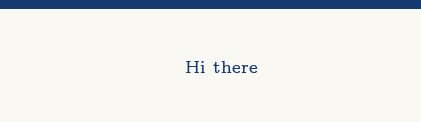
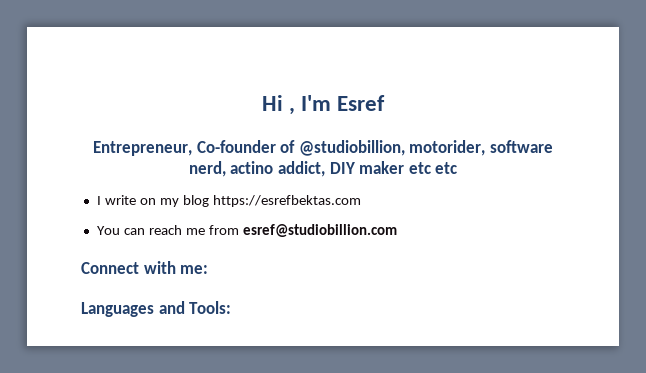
[213,61,258,73] there -> [288,95,386,115] [93,140,553,156] [188,161,458,177] [96,195,361,207] [96,224,397,237] [81,261,209,274] [81,301,232,317] , I'm Esref // Entrepreneur, Co-founder of @studiobillion, motorider, software nerd, actino addict, DIY maker etc etc // I write on my blog https://esrefbektas.com // You can reach me from esref@studiobillion.com // Connect with me: // Languages and Tools:

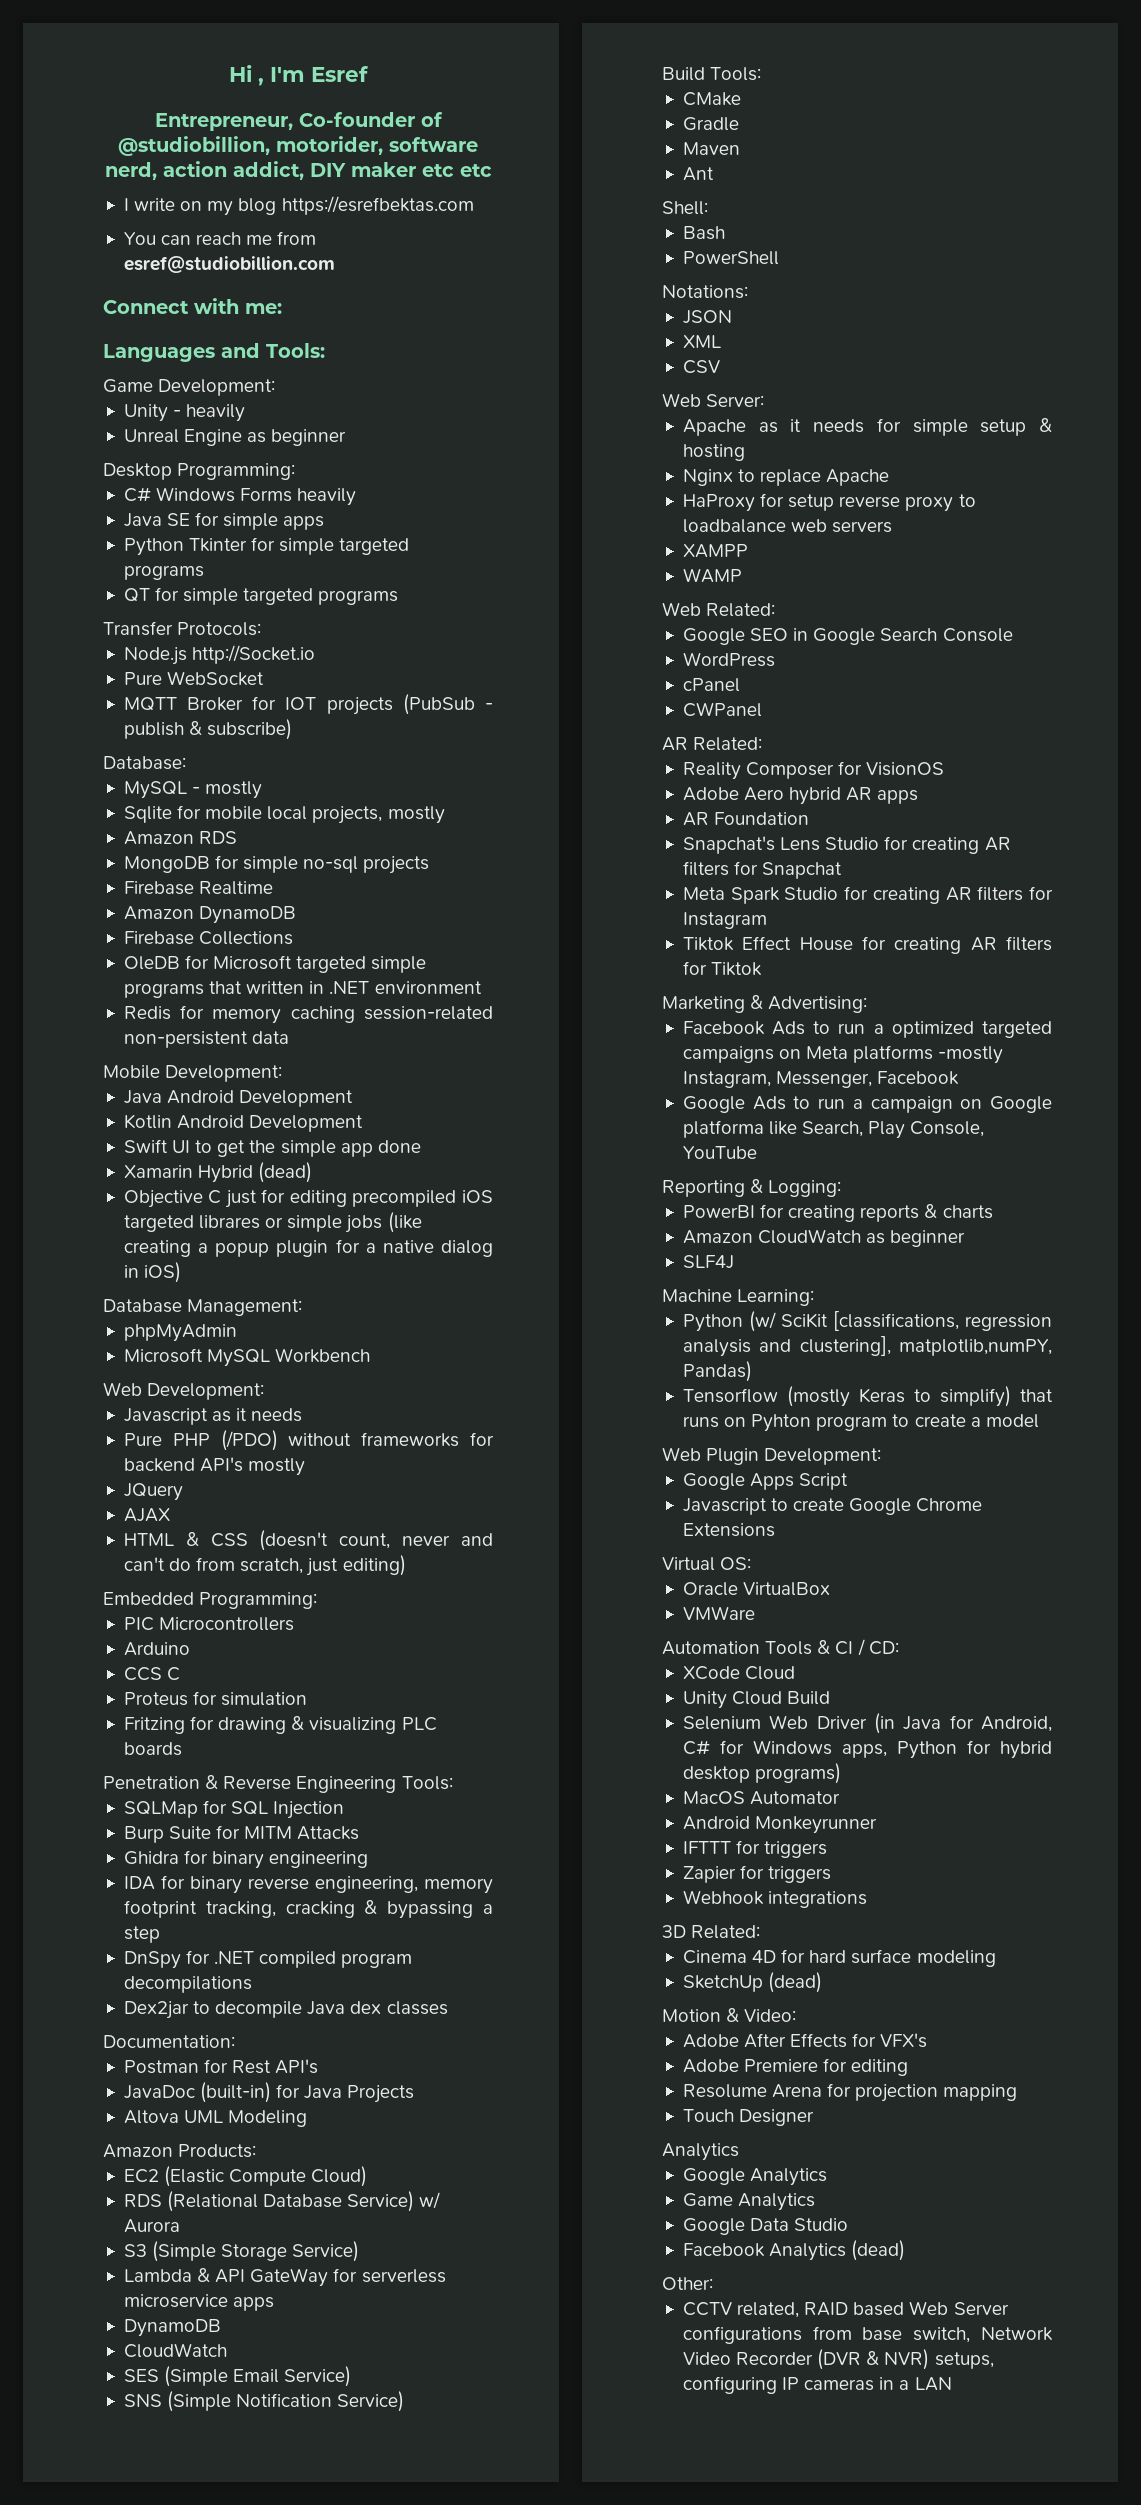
[230,161,274,174] actino -> [162,161,227,177] action
(232, 307) none -> [103,379,276,396] [123,404,246,422] [123,429,347,446] [103,463,296,480] [123,487,357,506] [123,512,325,530] [123,537,410,556] [123,565,204,580] [123,587,399,605] [103,621,262,636] [123,645,316,665] [123,671,265,686] [123,694,493,715] [123,719,293,740] [103,756,186,770] [123,781,263,799] [123,805,445,824] [123,831,238,845] [123,855,430,874] [123,881,274,895] [123,906,297,924] [123,931,294,945] [123,955,427,973] [123,981,482,998] [123,1005,494,1024] [123,1031,290,1048] [103,1065,283,1082] [123,1090,354,1107] [123,1114,364,1132] [123,1139,421,1157] [123,1162,313,1183] [123,1189,493,1208] [123,1212,422,1233] [123,1239,493,1257] [123,1262,182,1283] [103,1299,303,1316] [123,1324,237,1342] [123,1348,371,1367] [103,1382,265,1400] [123,1408,303,1425] [123,1430,495,1451] [123,1457,306,1476] [123,1483,183,1501] [123,1508,170,1522] [123,1530,493,1551] [123,1555,406,1576] [103,1592,318,1609] [123,1617,295,1631] [123,1642,190,1656] [123,1667,181,1681] [123,1691,308,1706] [123,1716,437,1734] [123,1742,182,1756] [103,1775,453,1793] [123,1800,345,1819] [123,1825,360,1843] [123,1850,369,1869] [123,1875,493,1894] [123,1900,494,1919] [123,1926,160,1943] [123,1950,413,1969] [123,1976,252,1993] [123,2001,448,2019] [103,2035,235,2048] [123,2059,319,2074] [123,2082,415,2103] [123,2110,308,2127] [103,2144,257,2158] [123,2166,368,2187] [123,2191,441,2212] [123,2219,180,2233] [123,2241,360,2262] [123,2268,446,2287] [123,2294,275,2311] [123,2319,221,2337] [123,2343,227,2358] [123,2366,352,2387] [123,2391,405,2412] [662,67,762,81] [682,92,741,106] [682,117,739,131] [682,142,740,155] [682,167,714,181] [662,201,708,215] [682,226,725,240] [682,251,779,265] [662,285,748,299] [682,310,732,324] [682,335,721,348] [682,360,720,374] [662,393,765,407] [682,418,1052,436] [682,444,745,461] [682,469,890,486] [682,493,976,512] [682,519,893,533] [682,544,748,558] [682,568,742,583] [662,602,776,617] [682,628,1013,645] [682,652,775,667] [682,678,740,692] [682,702,762,717] [662,737,763,751] [682,761,945,780] [682,787,919,805] [682,812,810,826] [682,836,1011,854] [682,861,843,879] [682,886,1053,904] [682,912,767,929] [682,936,1052,954] [682,961,763,976] [662,995,868,1013] [682,1021,1052,1038] [682,1045,1004,1064] [682,1071,960,1088] [682,1096,1052,1113] [682,1120,985,1139] [682,1146,757,1159] [662,1179,842,1197] [682,1204,993,1222] [682,1229,966,1247] [682,1255,734,1269] [662,1289,815,1306] [682,1311,1052,1332] [682,1336,1052,1357] [682,1361,752,1382] [682,1386,1053,1407] [682,1414,1039,1432] [662,1447,882,1465] [682,1473,849,1490] [682,1498,983,1515] [682,1523,775,1537] [662,1557,752,1571] [682,1582,831,1596] [682,1606,755,1620] [662,1639,899,1656] [682,1666,796,1680] [682,1691,831,1709] [682,1713,1052,1734] [682,1740,1052,1759] [682,1763,842,1784] [682,1791,841,1805] [682,1816,878,1834] [682,1840,828,1858] [682,1865,832,1883] [682,1890,868,1908] [662,1925,761,1939] [682,1949,996,1967] [682,1972,823,1993] [662,2008,797,2022] [682,2033,928,2048] [682,2058,909,2076] [682,2083,1018,2102] [682,2109,815,2126] [662,2143,739,2161] [682,2168,828,2186] [682,2193,816,2211] [682,2218,849,2235] [682,2240,906,2261] [662,2277,713,2290] [682,2301,1009,2318] [682,2326,1053,2344] [682,2349,994,2370] [682,2376,952,2394] // Game Development: // Unity - heavily // Unreal Engine as beginner // Desktop Programming: // C# Windows Forms heavily // Java SE for simple apps // Python Tkinter for simple targeted programs // QT for simple targeted programs // Transfer Protocols: // Node.js http://Socket.io // Pure WebSocket // MQTT Broker for IOT projects (PubSub - publish & subscribe) // Database: // MySQL - mostly // Sqlite for mobile local projects, mostly // Amazon RDS // MongoDB for simple no-sql projects // Firebase Realtime // Amazon DynamoDB // Firebase Collections // OleDB for Microsoft targeted simple programs that written in .NET environment // Redis for memory caching session-related non-persistent data // Mobile Development: // Java Android Development // Kotlin Android Development // Swift UI to get the simple app done // Xamarin Hybrid (dead) // Objective C just for editing precompiled iOS targeted librares or simple jobs (like creating a popup plugin for a native dialog in iOS) // Database Management: // phpMyAdmin // Microsoft MySQL Workbench // Web Development: // Javascript as it needs // Pure PHP (/PDO) without frameworks for backend API's mostly // JQuery // AJAX // HTML & CSS (doesn't count, never and can't do from scratch, just editing) // Embedded Programming: // PIC Microcontrollers // Arduino // CCS C // Proteus for simulation // Fritzing for drawing & visualizing PLC boards // Penetration & Reverse Engineering Tools: // SQLMap for SQL Injection // Burp Suite for MITM Attacks // Ghidra for binary engineering // IDA for binary reverse engineering, memory footprint tracking, cracking & bypassing a step // DnSpy for .NET compiled program decompilations // Dex2jar to decompile Java dex classes // Documentation: // Postman for Rest API's // JavaDoc (built-in) for Java Projects // Altova UML Modeling // Amazon Products: // EC2 (Elastic Compute Cloud) // RDS (Relational Database Service) w/ Aurora // S3 (Simple Storage Service) // Lambda & API GateWay for serverless microservice apps // DynamoDB // CloudWatch // SES (Simple Email Service) // SNS (Simple Notification Service) // Build Tools: // CMake // Gradle // Maven // Ant // Shell: // Bash // PowerShell // Notations: // JSON // XML // CSV // Web Server: // Apache as it needs for simple setup & hosting // Nginx to replace Apache // HaProxy for setup reverse proxy to loadbalance web servers // XAMPP // WAMP // Web Related: // Google SEO in Google Search Console // WordPress // cPanel // CWPanel // AR Related: // Reality Composer for VisionOS // Adobe Aero hybrid AR apps // AR Foundation // Snapchat's Lens Studio for creating AR filters for Snapchat // Meta Spark Studio for creating AR filters for Instagram // Tiktok Effect House for creating AR filters for Tiktok // Marketing & Advertising: // Facebook Ads to run a optimized targeted campaigns on Meta platforms -mostly Instagram, Messenger, Facebook // Google Ads to run a campaign on Google platforma like Search, Play Console, YouTube // Reporting & Logging: // PowerBI for creating reports & charts // Amazon CloudWatch as beginner // SLF4J // Machine Learning: // Python (w/ SciKit [classifications, regression analysis and clustering], matplotlib,numPY, Pandas) // Tensorflow (mostly Keras to simplify) that runs on Pyhton program to create a model // Web Plugin Development: // Google Apps Script // Javascript to create Google Chrome Extensions // Virtual OS: // Oracle VirtualBox // VMWare // Automation Tools & CI / CD: // XCode Cloud // Unity Cloud Build // Selenium Web Driver (in Java for Android, C# for Windows apps, Python for hybrid desktop programs) // MacOS Automator // Android Monkeyrunner // IFTTT for triggers // Zapier for triggers // Webhook integrations // 3D Related: // Cinema 4D for hard surface modeling // SketchUp (dead) // Motion & Video: // Adobe After Effects for VFX's // Adobe Premiere for editing // Resolume Arena for projection mapping // Touch Designer // Analytics // Google Analytics // Game Analytics // Google Data Studio // Facebook Analytics (dead) // Other: // CCTV related, RAID based Web Server configurations from base switch, Network Video Recorder (DVR & NVR) setups, configuring IP cameras in a LAN

